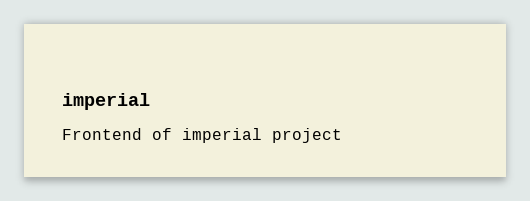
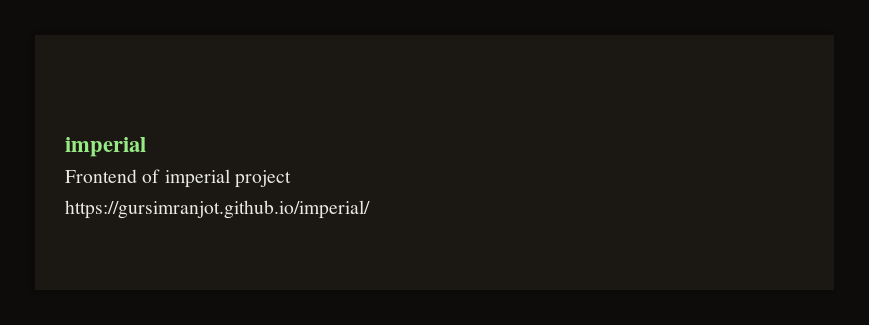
(342, 135) none -> [65,200,370,219] // https://gursimranjot.github.io/imperial/

